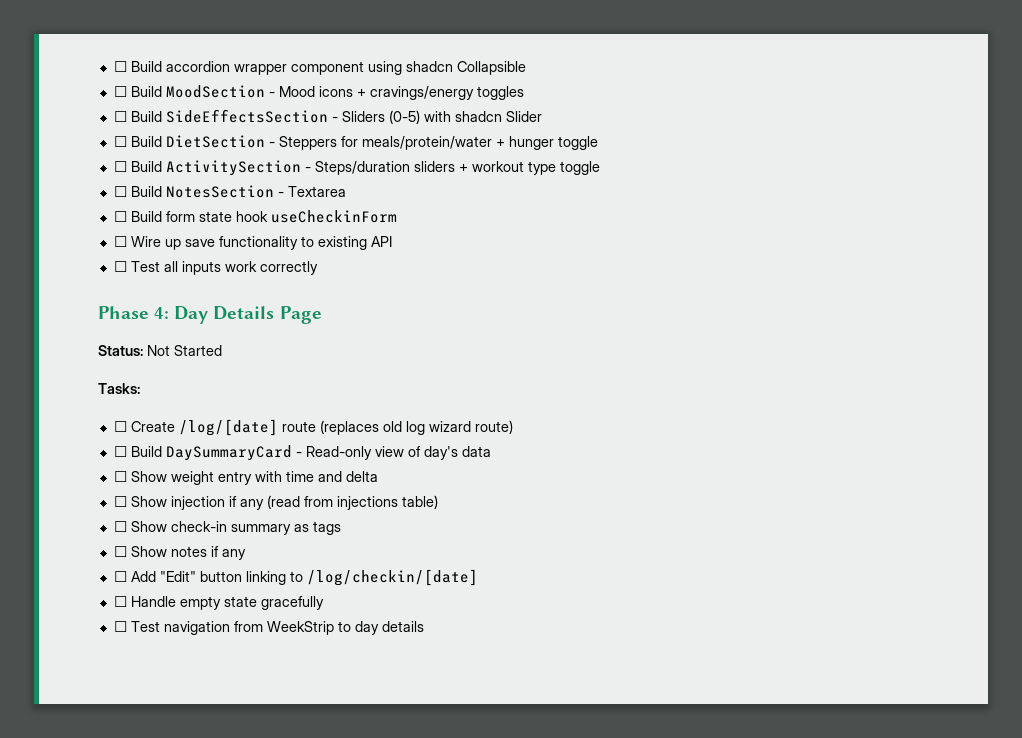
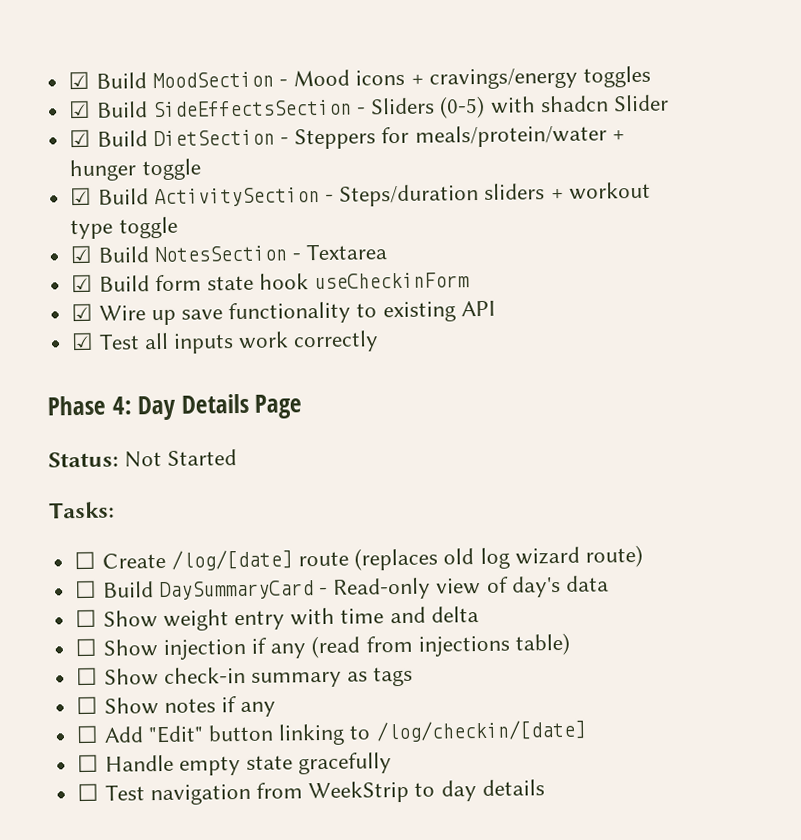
[113,61,526,75] [113,86,127,97] ☐ Build accordion wrapper component using shadcn Collapsible // ☐ -> [68,71,91,90] ☑
[113,111,127,122] ☐ -> [68,100,92,119] ☑
[113,136,127,147] ☐ -> [69,129,92,148] ☑
[113,161,127,172] ☐ -> [70,187,93,206] ☑
[113,186,127,197] ☐ -> [70,245,94,264] ☑
[113,211,127,222] ☐ -> [71,274,94,293] ☑
[113,236,127,247] ☐ -> [71,303,94,322] ☑
[113,261,127,272] ☐ -> [71,332,95,351] ☑

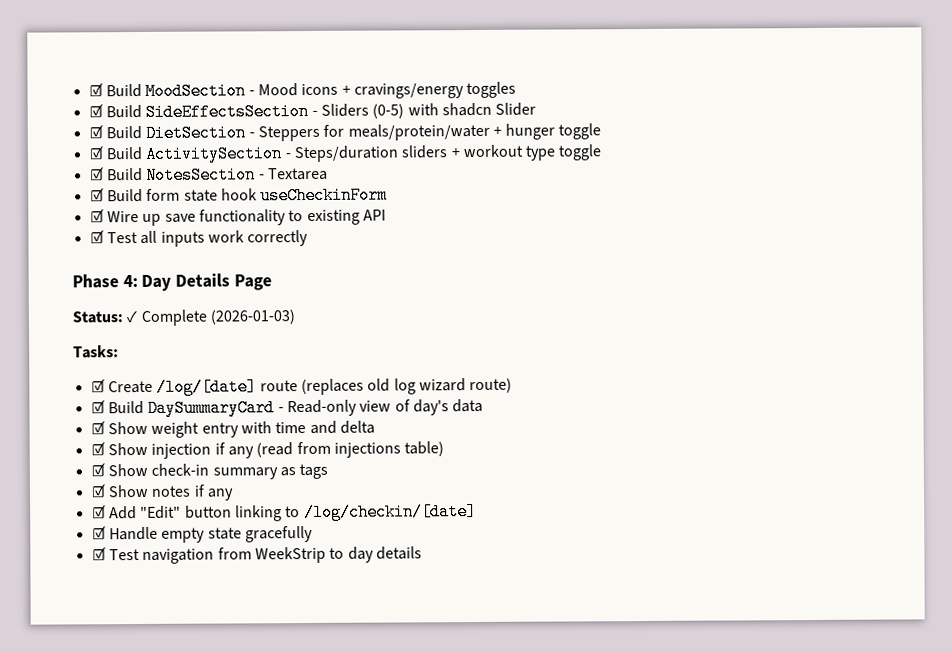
[124,449,238,468] Not Started -> [126,309,295,326] ✓ Complete (2026-01-03)
[74,551,97,570] ☐ -> [90,379,105,393] ☑
[74,580,98,599] ☐ -> [90,400,105,414] ☑
[75,609,98,628] ☐ -> [90,421,105,435] ☑
[75,638,98,657] ☐ -> [90,442,105,456] ☑
[76,667,99,686] ☐ -> [90,463,105,477] ☑
[76,696,99,715] ☐ -> [90,484,106,498] ☑
[76,725,100,744] ☐ -> [91,505,106,519] ☑
[77,754,100,773] ☐ -> [91,526,106,540] ☑
[77,783,100,802] ☐ -> [91,547,106,561] ☑

